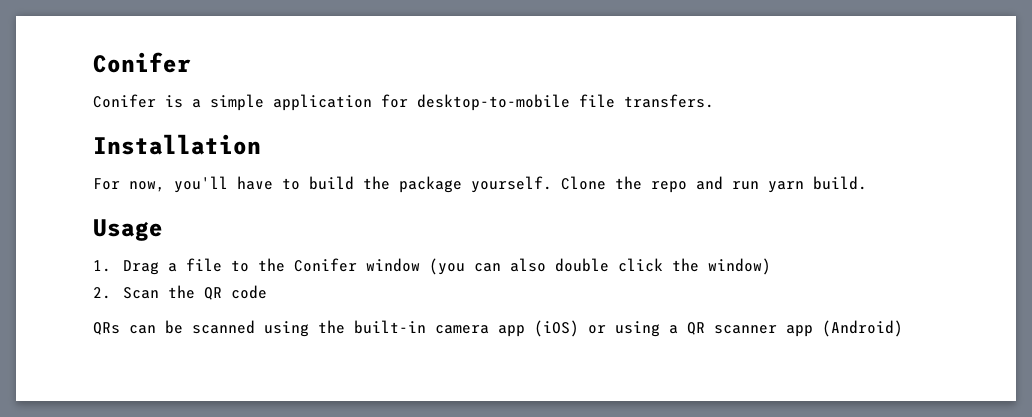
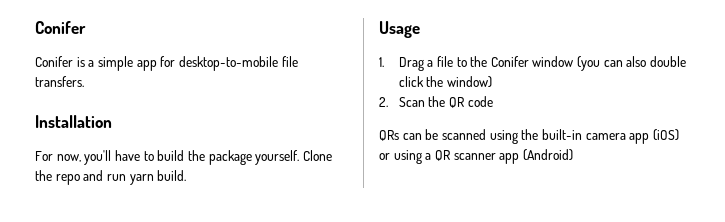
[273,94,372,111] application -> [136,60,157,71] app

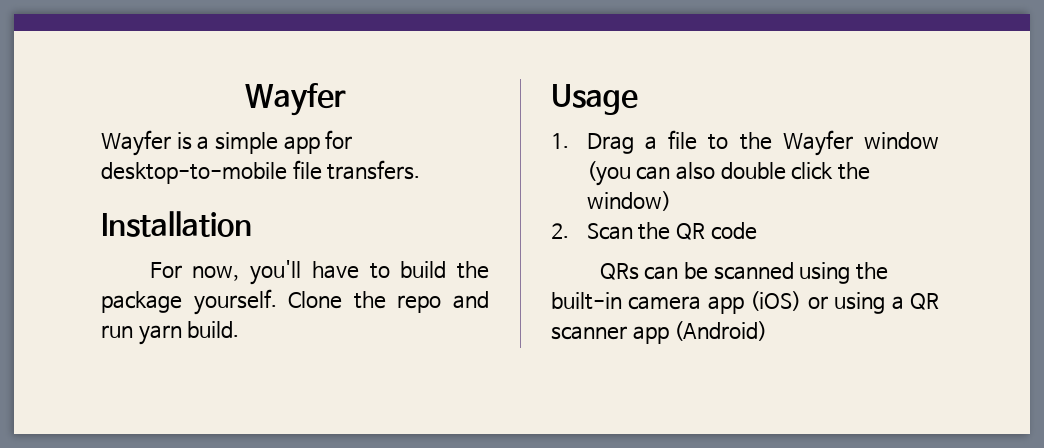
[35,21,86,34] [35,56,73,67] Conifer // Conifer -> [245,83,347,116] [101,130,171,156] Wayfer // Wayfer
[490,56,529,67] Conifer -> [782,130,853,156] Wayfer

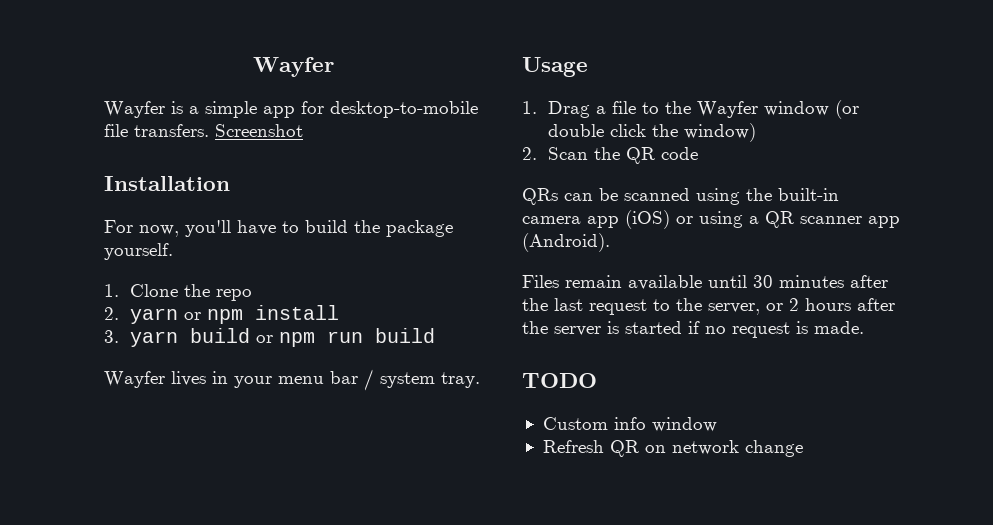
(421, 170) none -> [215,124,303,137] Screenshot
(277, 302) none -> [104,284,119,297] // 1.
[453,291,490,309] [101,321,240,345] and run yarn build. -> [104,305,339,324] [104,328,435,347] [104,369,480,391] // 2. yarn or npm install // 3. yarn build or npm run build // Wayfer lives in your menu bar / system tray.
[586,161,715,186] (you can also -> [834,100,859,119] (or
[674,321,768,341] (Android) -> [522,233,610,252] [522,275,888,290] [522,298,895,315] [522,321,864,338] [522,373,597,388] [542,417,717,432] [542,440,803,457] (Android). // Files remain available until 30 minutes after the last request to the server, or 2 hours after the server is started if no request is made. // TODO // Custom info window // Refresh QR on network change

